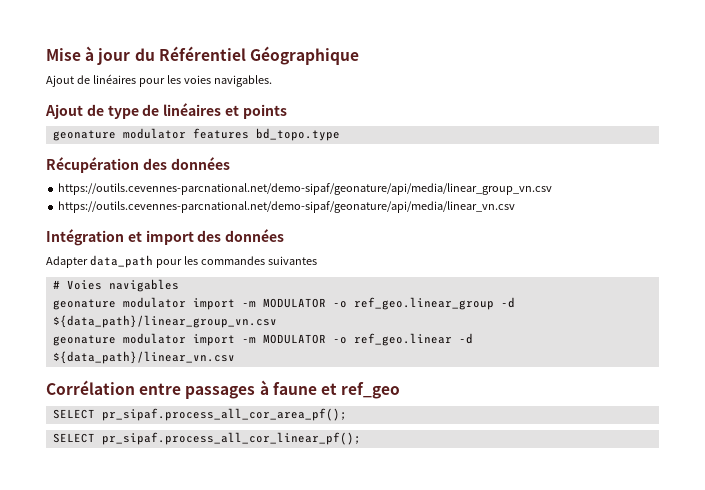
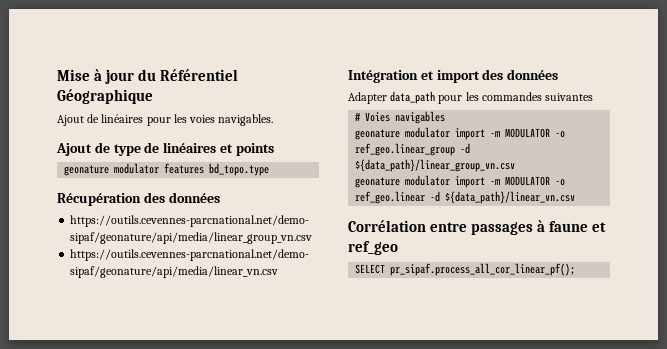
[52,408,347,421] // SELECT pr_sipaf.process_all_cor_area_pf(); -> (398, 248) none

